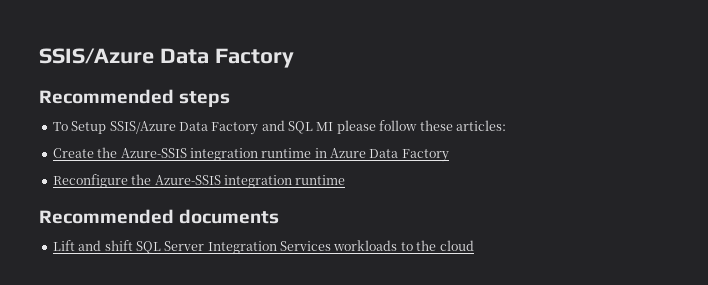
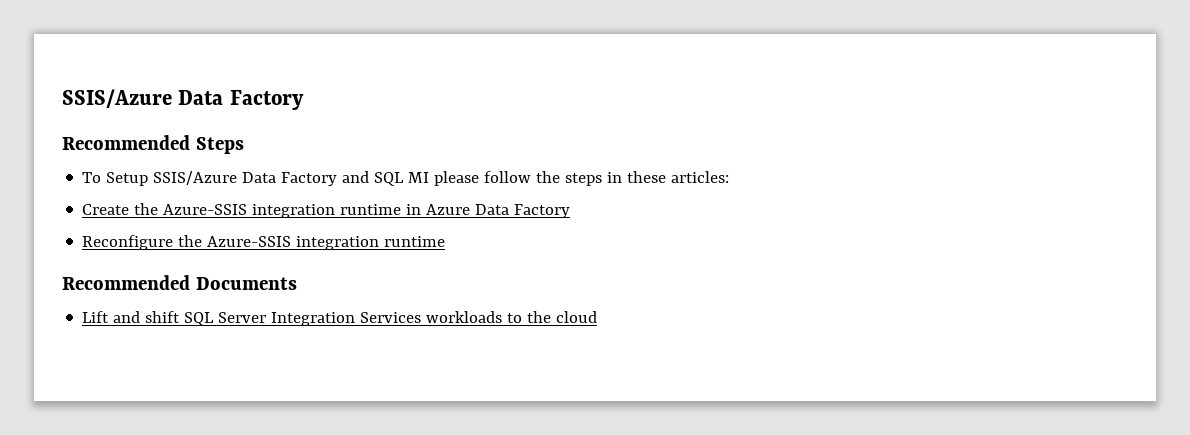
[179,91,231,107] steps -> [195,137,244,154] Steps
(418, 125) none -> [536,171,623,186] the steps in
[179,209,280,224] documents -> [195,277,297,290] Documents

